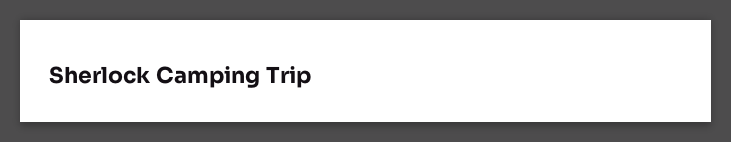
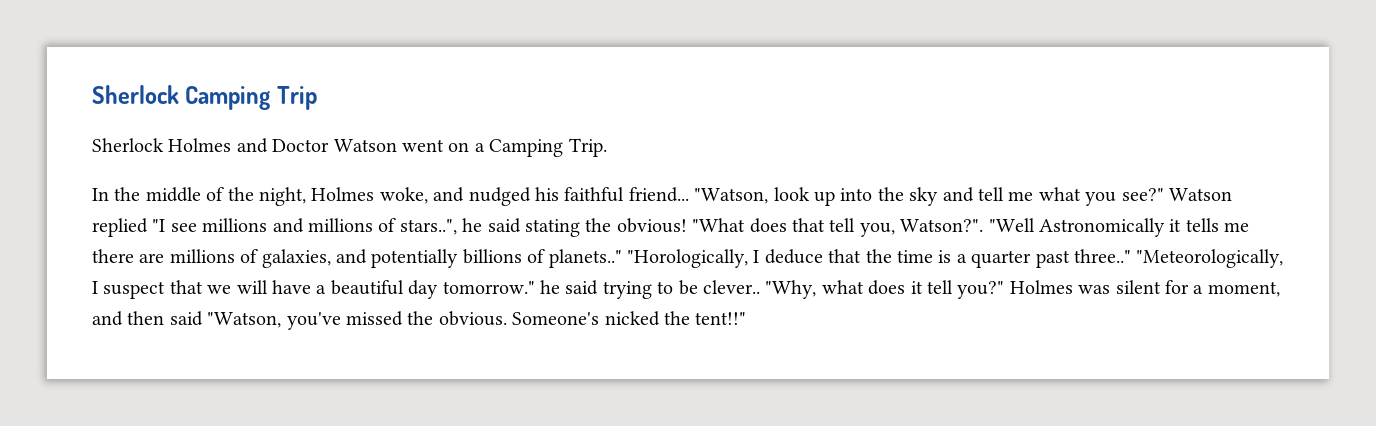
(311, 77) none -> [92,138,607,157] [92,187,1232,206] [92,218,1250,237] [92,249,1284,268] [92,280,1280,299] [92,311,747,330] // Sherlock Holmes and Doctor Watson went on a Camping Trip. // In the middle of the night, Holmes woke, and nudged his faithful friend... "Watson, look up into the sky and tell me what you see?" Watson replied "I see millions and millions of stars..", he said stating the obvious! "What does that tell you, Watson?". "Well Astronomically it tells me there are millions of galaxies, and potentially billions of planets.." "Horologically, I deduce that the time is a quarter past three.." "Meteorologically, I suspect that we will have a beautiful day tomorrow." he said trying to be clever.. "Why, what does it tell you?" Holmes was silent for a moment, and then said "Watson, you've missed the obvious. Someone's nicked the tent!!"

